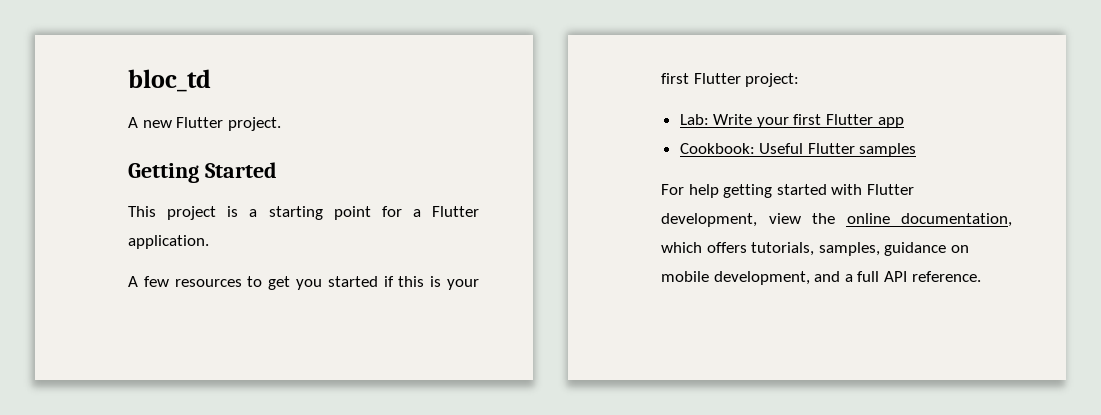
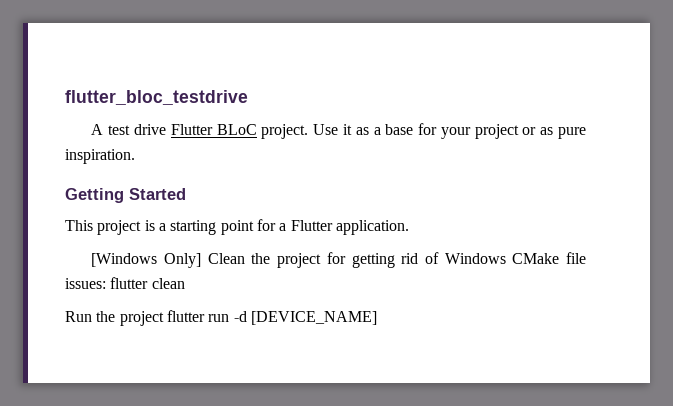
[128,69,211,92] [128,117,281,131] bloc_td // A new Flutter project. -> [65,90,248,105] [91,123,586,139] [65,149,135,164] flutter_bloc_testdrive // A test drive Flutter BLoC project. Use it as a base for your project or as pure inspiration.
[128,276,479,290] [661,73,800,87] [679,114,904,128] [679,143,917,157] [661,184,914,198] [661,213,1012,227] [661,242,969,256] [661,271,981,285] A few resources to get you started if this is your first Flutter project: // Lab: Write your first Flutter app // Cookbook: Useful Flutter samples // For help getting started with Flutter development, view the online documentation, which offers tutorials, samples, guidance on mobile development, and a full API reference. -> [91,252,586,268] [65,277,185,289] [65,310,377,326] [Windows Only] Clean the project for getting rid of Windows CMake file issues: flutter clean // Run the project flutter run -d [DEVICE_NAME]

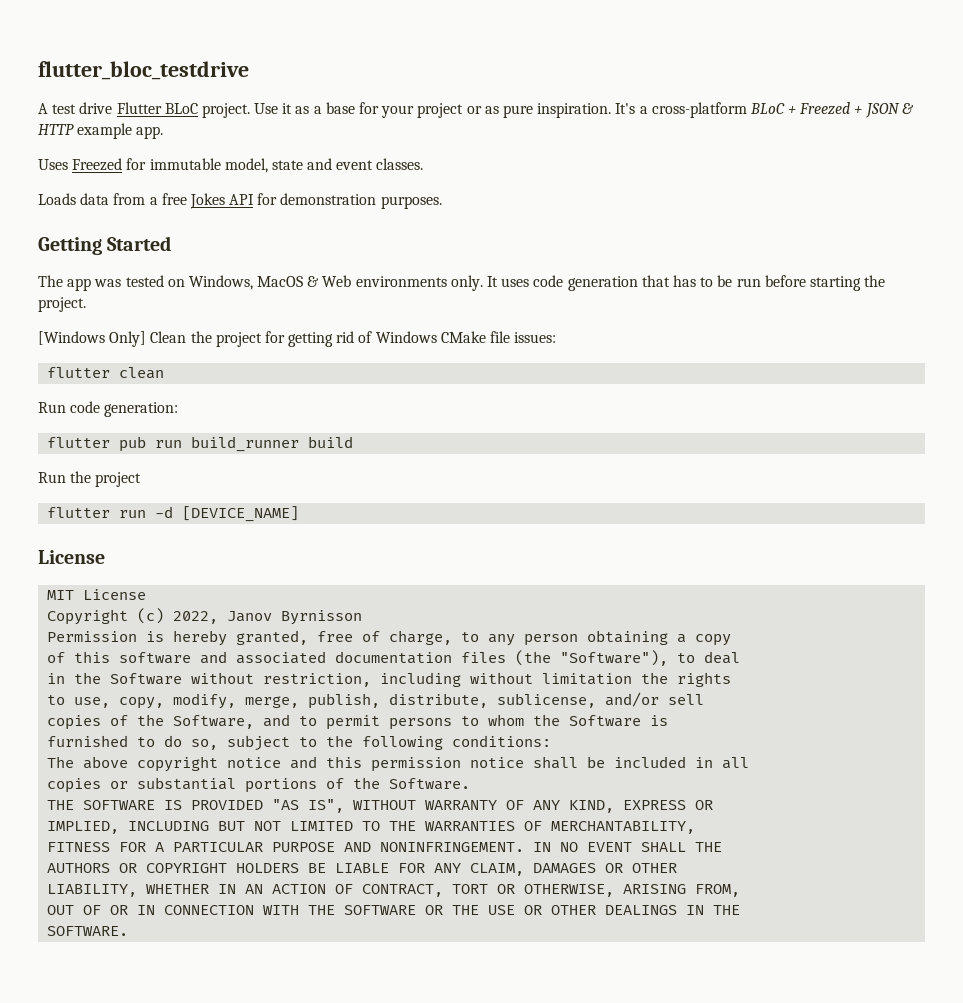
[65,188,186,203] [65,219,409,235] // Getting Started // This project is a starting point for a Flutter application. -> [615,102,914,118] [38,123,164,139] [38,158,424,173] [38,193,442,209] [38,236,172,255] [38,275,886,291] [38,297,86,312] It's a cross-platform BLoC + Freezed + JSON & HTTP example app. // Uses Freezed for immutable model, state and event classes. // Loads data from a free Jokes API for demonstration purposes. // Getting Started // The app was tested on Windows, MacOS & Web environments only. It uses code generation that has to be run before starting the project.
(106, 283) none -> (557, 337) //
(185, 283) none -> [38,401,179,417] [47,436,354,452] // Run code generation: // flutter pub run build_runner build
(164, 318) none -> (142, 479) //
(377, 318) none -> [38,550,105,564] [47,589,147,600] [47,608,363,625] [47,630,732,646] [47,650,741,666] [47,672,732,687] [47,692,705,709] [47,714,669,730] [47,735,552,751] [47,756,750,772] [47,777,471,793] [47,799,714,813] [47,821,696,834] [47,842,723,852] [47,863,678,876] [47,884,741,897] [47,905,741,915] [47,926,129,936] // License // MIT License // Copyright (c) 2022, Janov Byrnisson // Permission is hereby granted, free of charge, to any person obtaining a copy // of this software and associated documentation files (the "Software"), to deal // in the Software without restriction, including without limitation the rights // to use, copy, modify, merge, publish, distribute, sublicense, and/or sell // copies of the Software, and to permit persons to whom the Software is // furnished to do so, subject to the following conditions: // The above copyright notice and this permission notice shall be included in all // copies or substantial portions of the Software. // THE SOFTWARE IS PROVIDED "AS IS", WITHOUT WARRANTY OF ANY KIND, EXPRESS OR // IMPLIED, INCLUDING BUT NOT LIMITED TO THE WARRANTIES OF MERCHANTABILITY, // FITNESS FOR A PARTICULAR PURPOSE AND NONINFRINGEMENT. IN NO EVENT SHALL THE // AUTHORS OR COPYRIGHT HOLDERS BE LIABLE FOR ANY CLAIM, DAMAGES OR OTHER // LIABILITY, WHETHER IN AN ACTION OF CONTRACT, TORT OR OTHERWISE, ARISING FROM, // OUT OF OR IN CONNECTION WITH THE SOFTWARE OR THE USE OR OTHER DEALINGS IN THE // SOFTWARE.

